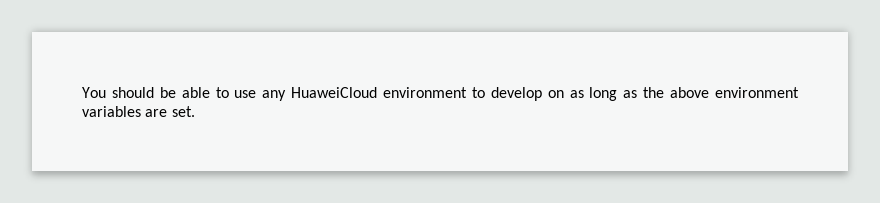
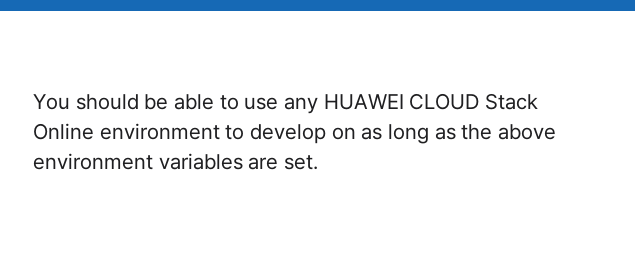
[291,87,378,98] HuaweiCloud -> [323,93,539,110] [33,123,94,140] HUAWEI CLOUD Stack Online

